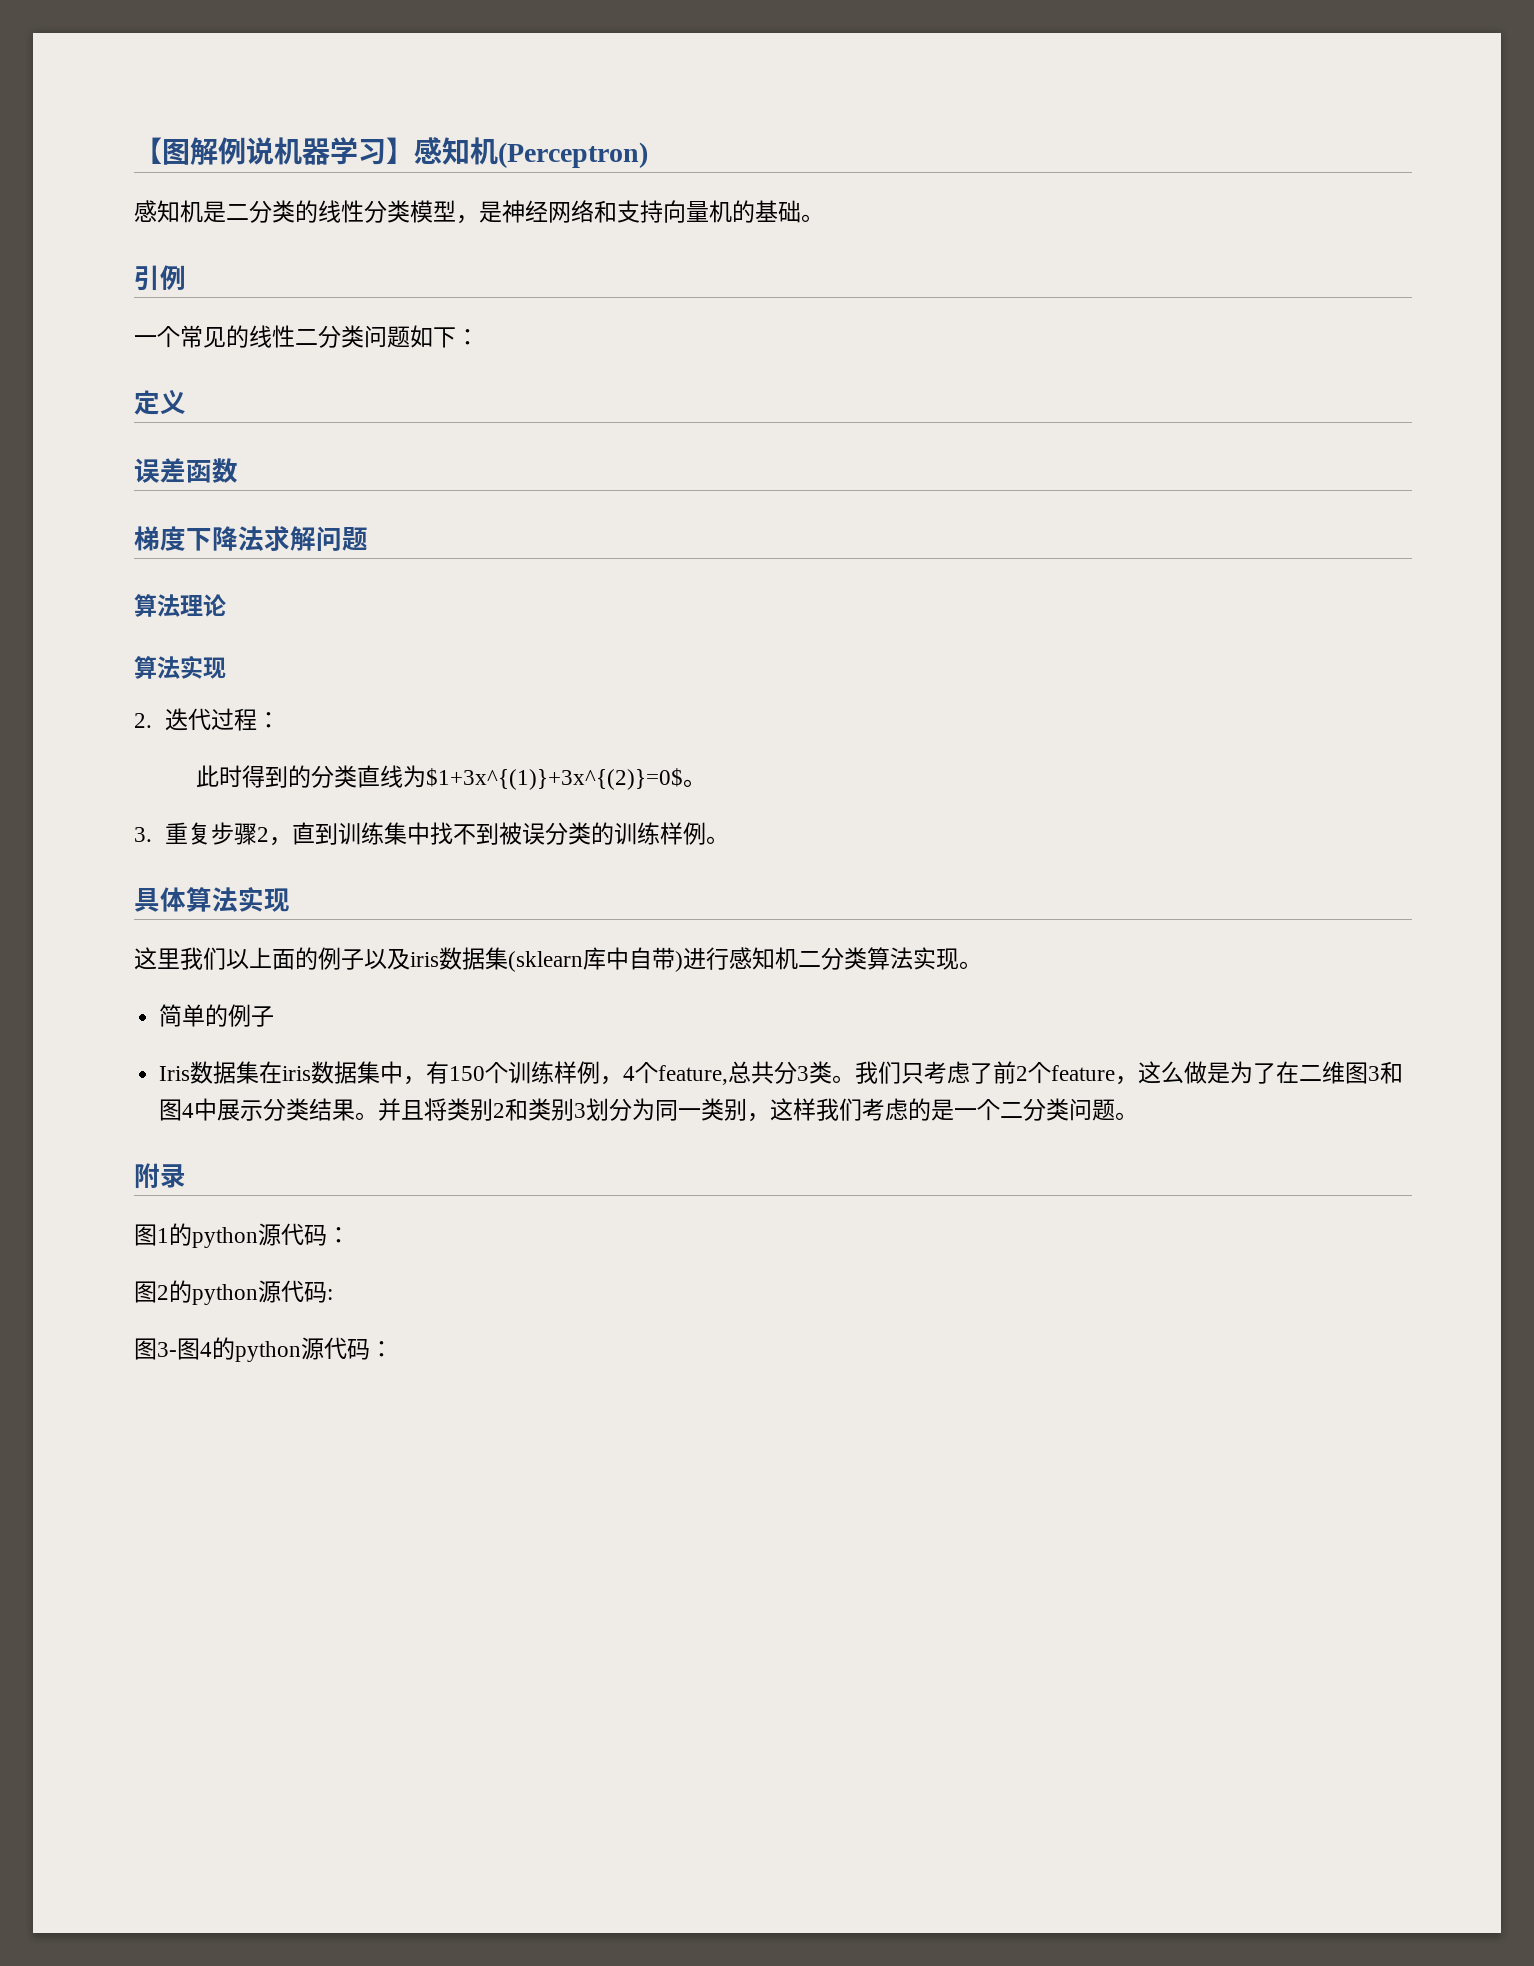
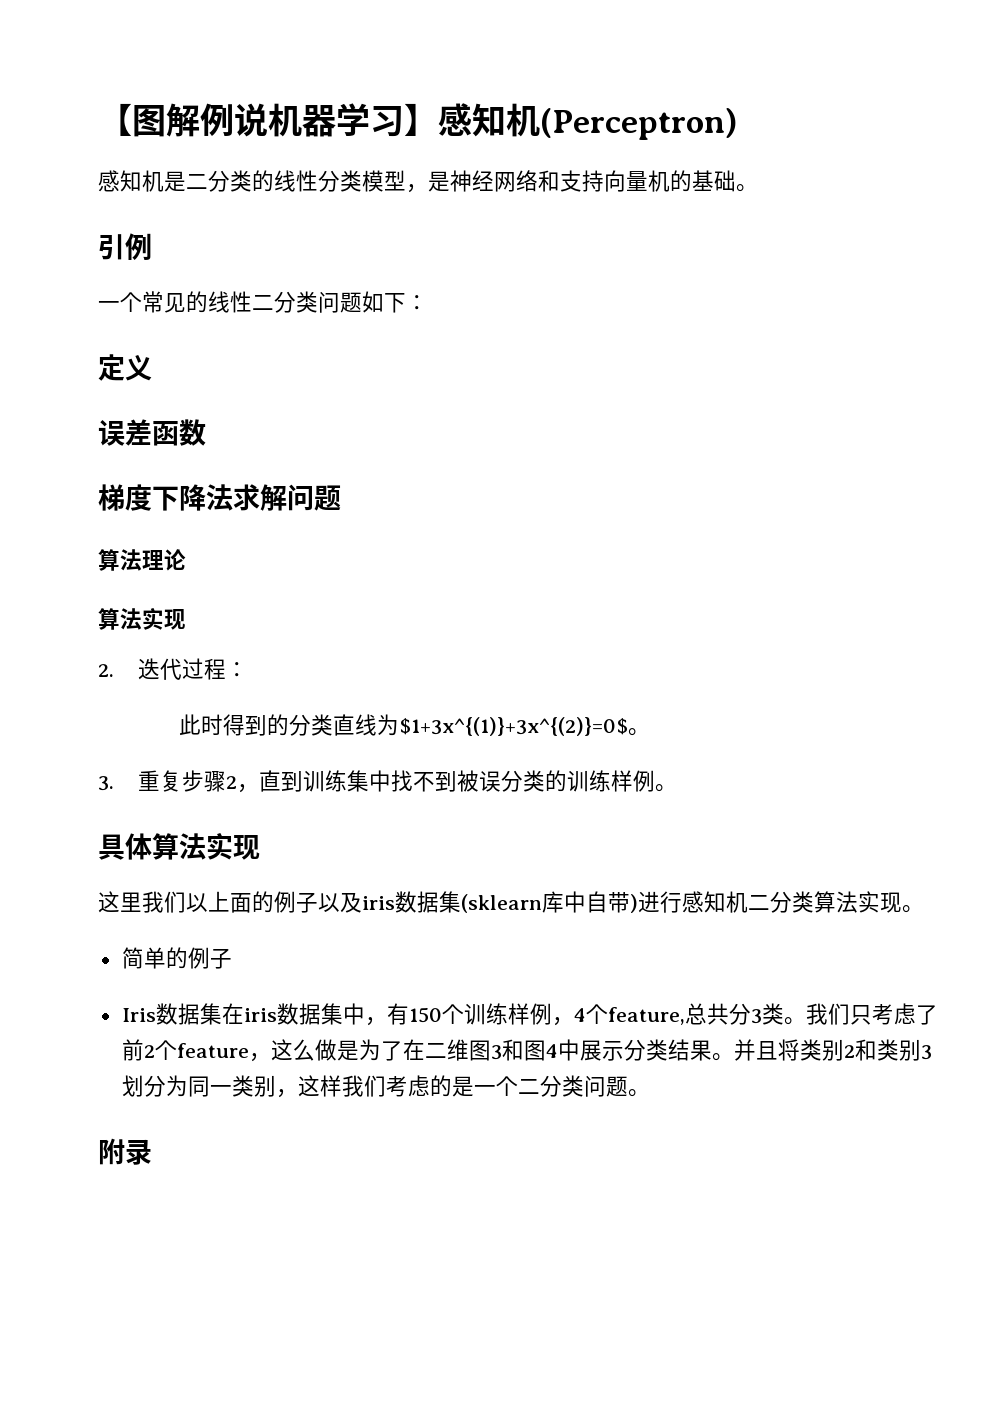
[134,1223,350,1248] [134,1280,333,1305] [134,1337,393,1362] // 图1的python源代码： // 图2的python源代码: // 图3-图4的python源代码： -> (152, 1152) none

